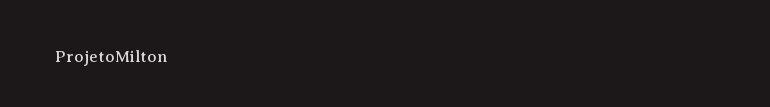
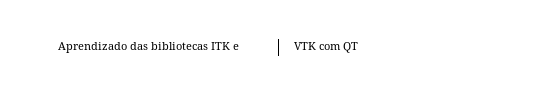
[55,50,167,66] ProjetoMilton -> [58,42,358,53] Aprendizado das bibliotecas ITK e VTK com QT

